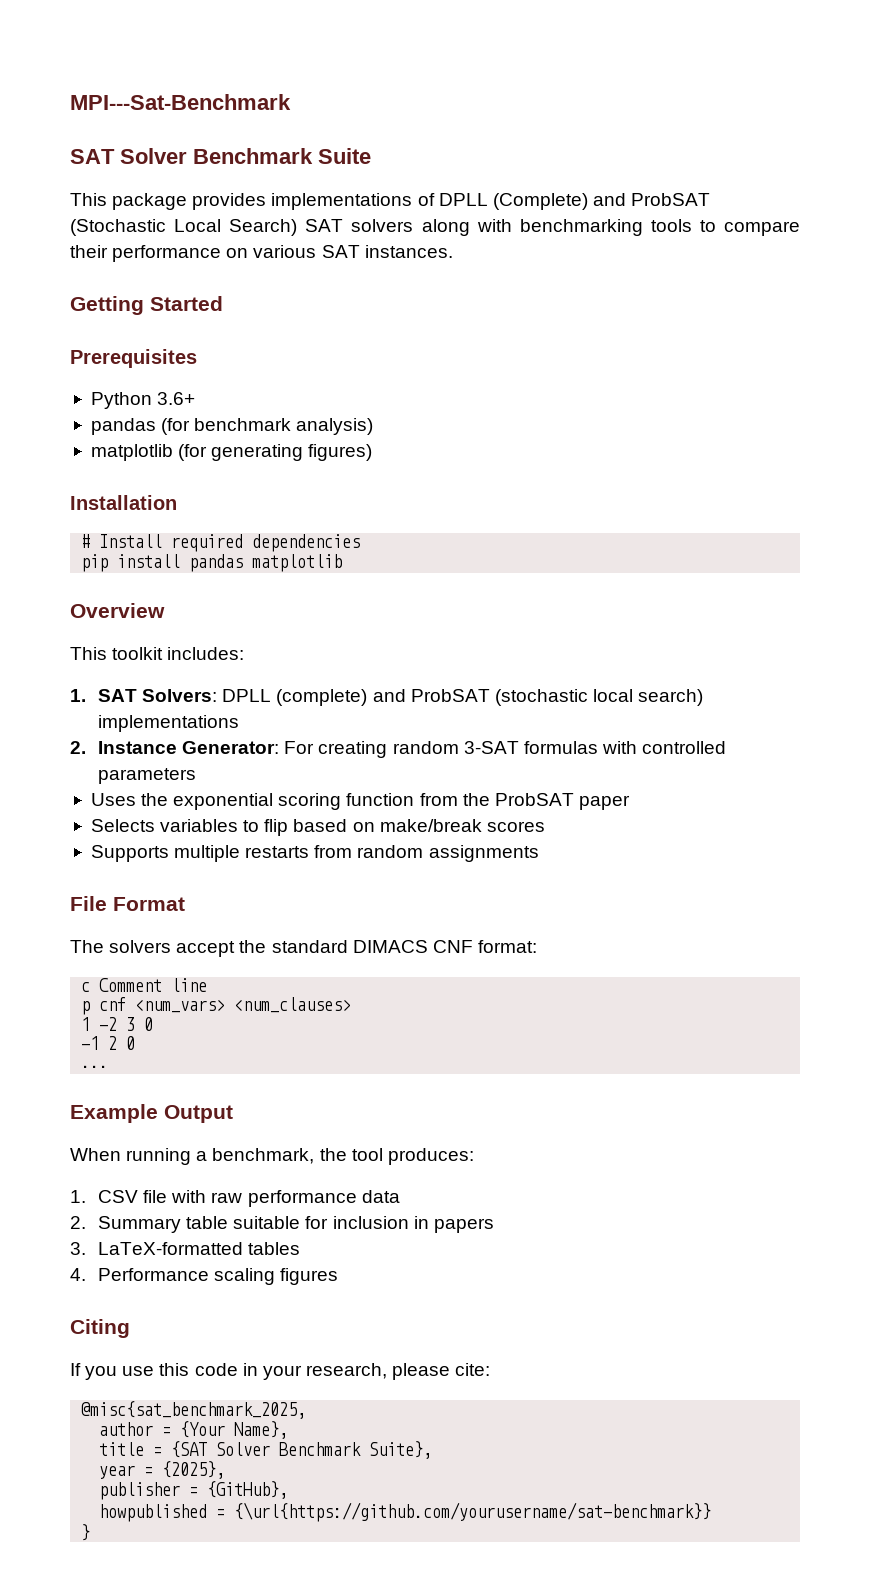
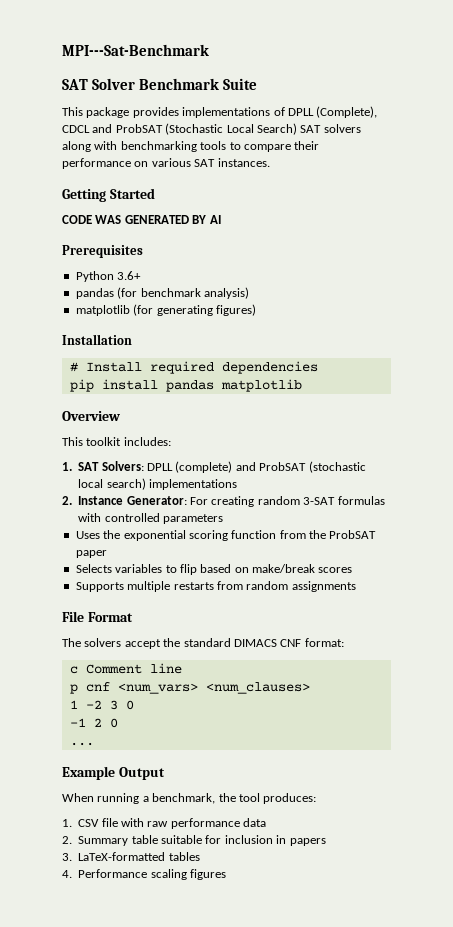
[492,193,588,210] (Complete) -> [316,106,378,118] [62,125,90,133] (Complete), CDCL
(223, 303) none -> [62,215,221,224] // CODE WAS GENERATED BY AI
[70,1319,130,1338] [70,1363,491,1380] [81,1401,307,1419] [99,1421,289,1439] [99,1441,433,1459] [99,1461,226,1479] [99,1481,289,1500] [99,1502,712,1522] [81,1524,91,1541] // Citing // If you use this code in your research, please cite: // @misc{sat_benchmark_2025, // author = {Your Name}, // title = {SAT Solver Benchmark Suite}, // year = {2025}, // publisher = {GitHub}, // howpublished = {\url{https://github.com/yourusername/sat-benchmark}} // } -> (226, 874) none

